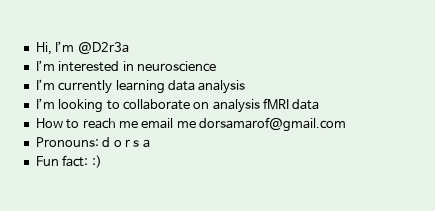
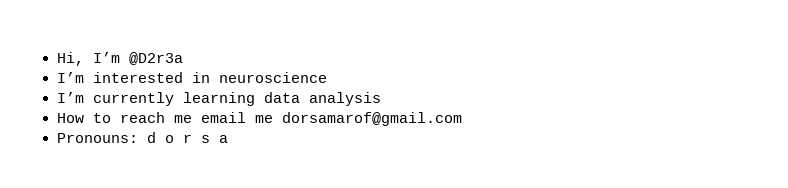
[35,98,320,113] // I’m looking to collaborate on analysis fMRI data -> (381, 99) none
[35,155,102,168] // Fun fact: :) -> (228, 139) none

